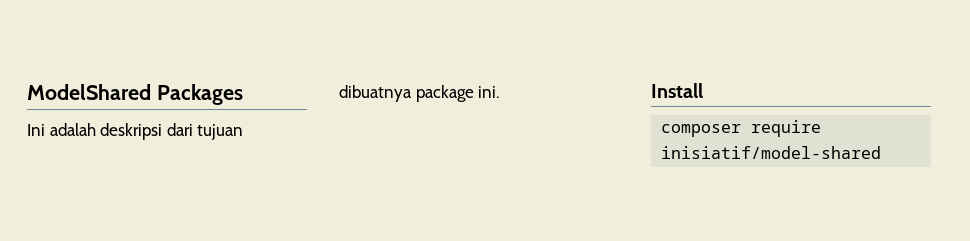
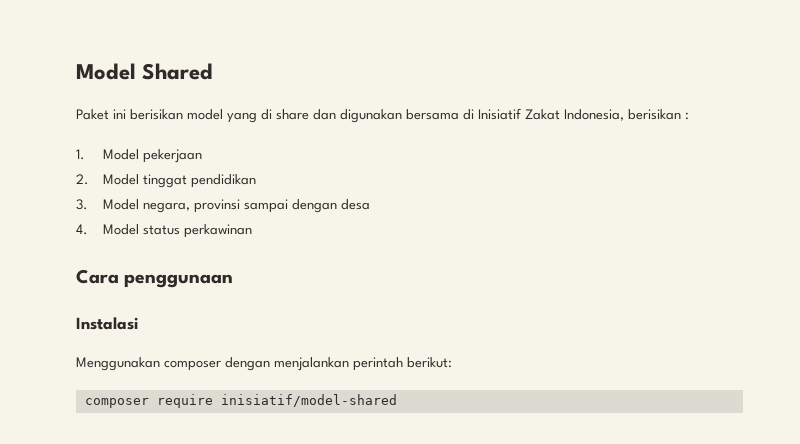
[27,84,243,105] [27,123,244,140] [339,85,500,102] [651,83,703,98] ModelShared Packages // Ini adalah deskripsi dari tujuan dibuatnya package ini. // Install -> [76,63,214,80] [76,108,689,123] [76,149,202,163] [76,174,256,188] [76,199,370,213] [76,224,252,238] [76,269,234,288] [76,317,138,330] [76,357,452,371] Model Shared // Paket ini berisikan model yang di share dan digunakan bersama di Inisiatif Zakat Indonesia, berisikan : // 1. Model pekerjaan // 2. Model tinggat pendidikan // 3. Model negara, provinsi sampai dengan desa // 4. Model status perkawinan // Cara penggunaan // Instalasi // Menggunakan composer dengan menjalankan perintah berikut:

